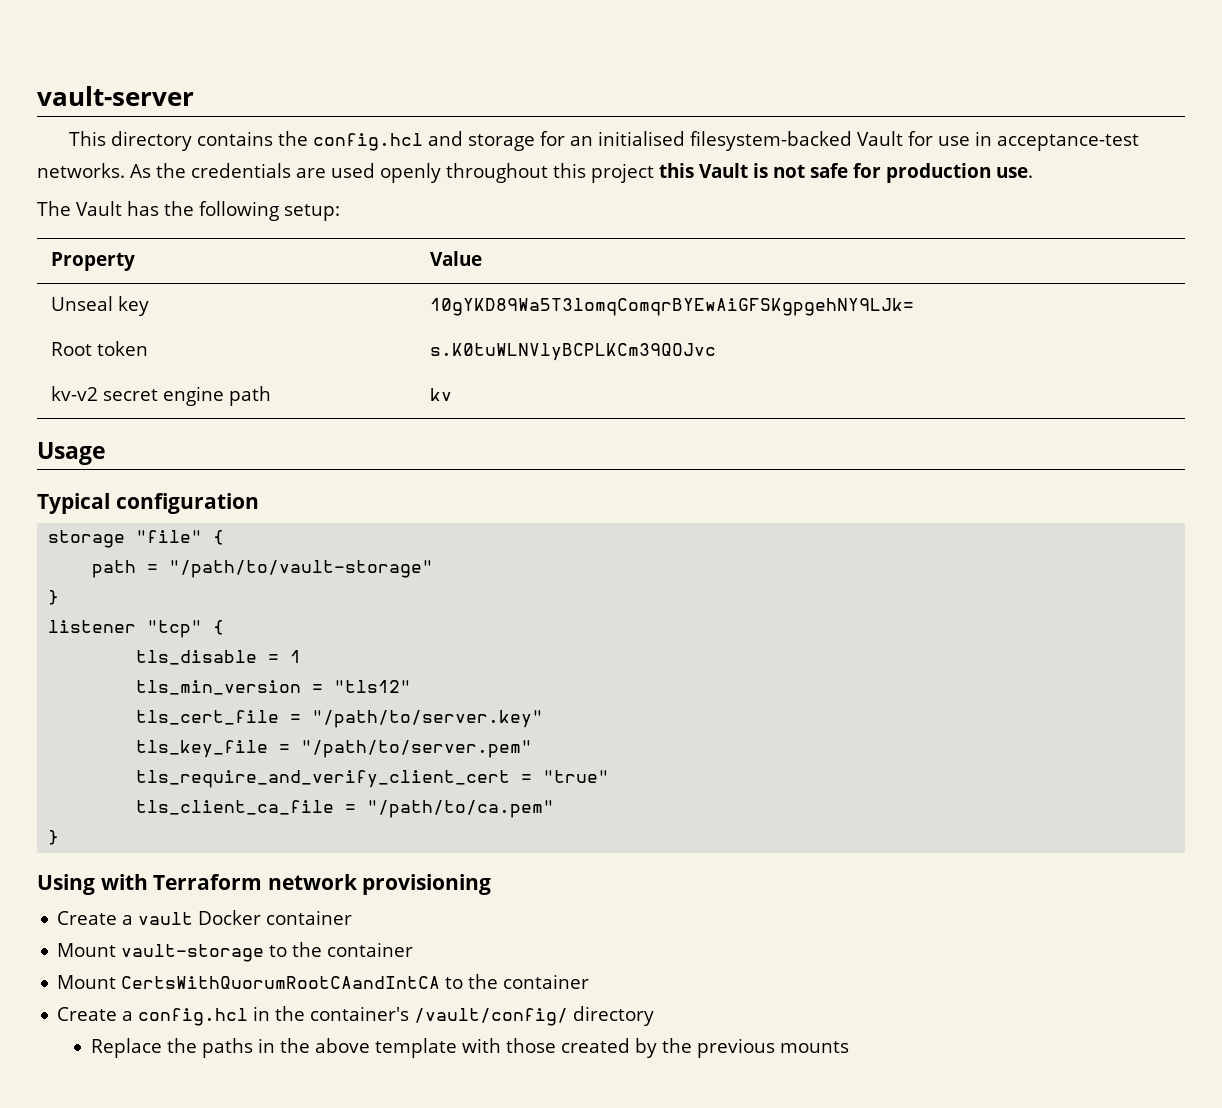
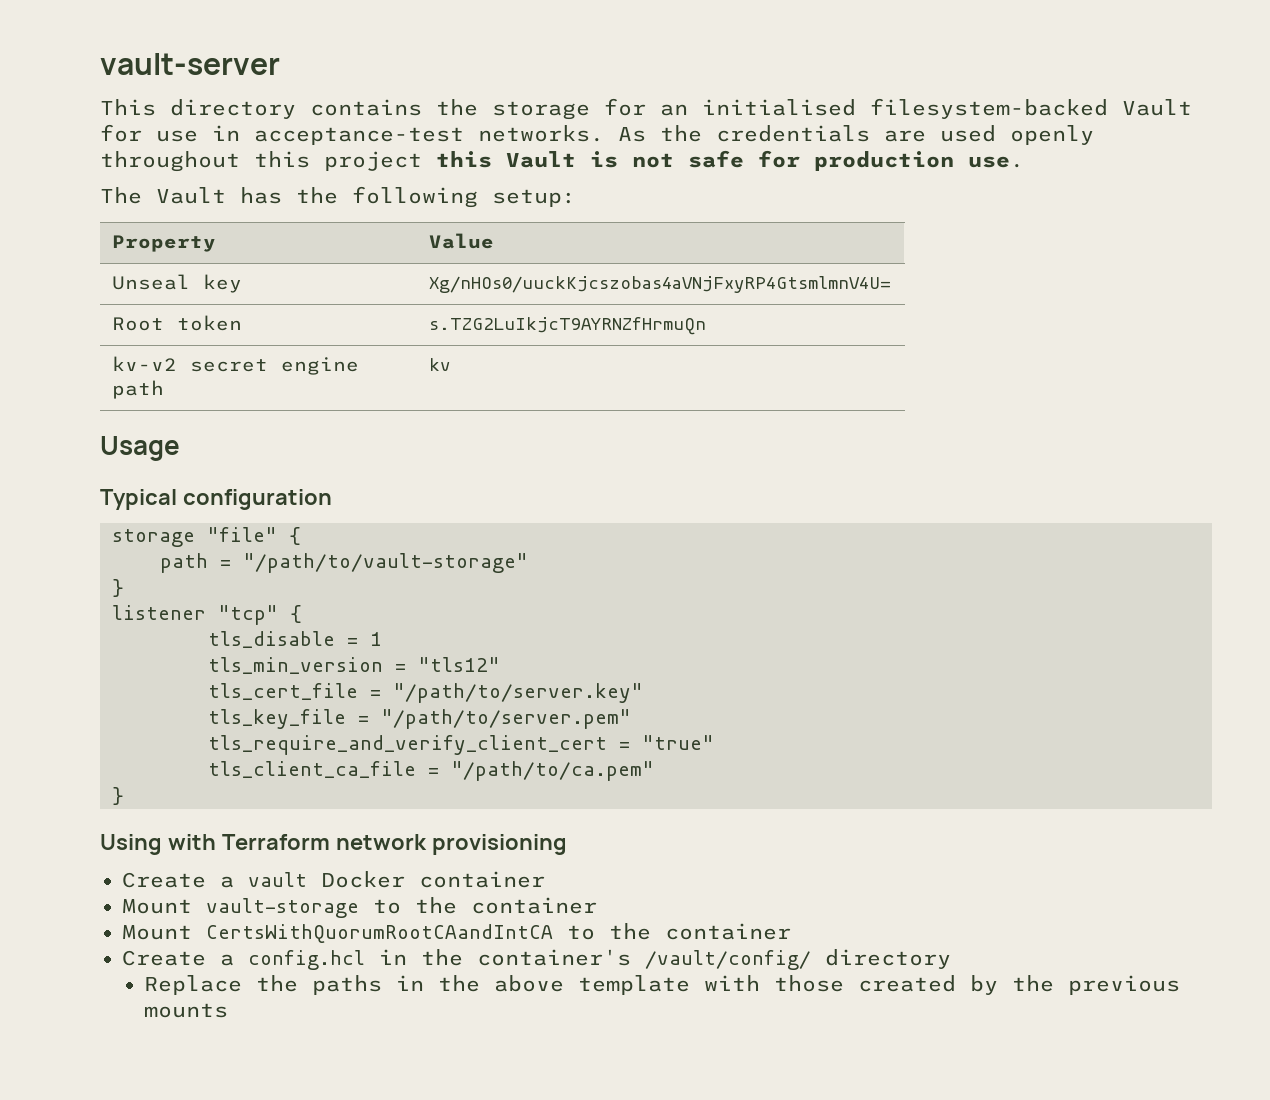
[312,131,463,151] config.hcl and -> (478, 107) none
[430,298,915,316] 10gYKD89Wa5T3lomqComqrBYEwAiGFSKgpgehNY9LJk= -> [429,276,892,293] Xg/nHOs0/uuckKjcszobas4aVNjFxyRP4GtsmlmnV4U=
[430,343,717,361] s.K0tuWLNVlyBCPLKCm39QOJvc -> [429,317,707,335] s.TZG2LuIkjcT9AYRNZfHrmuQn

